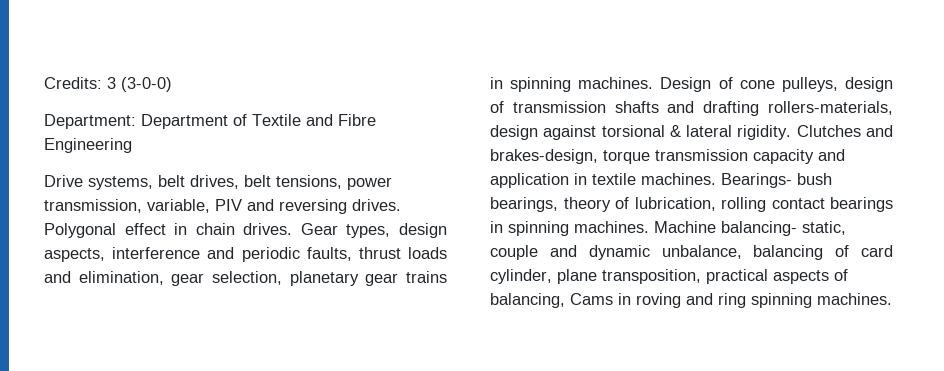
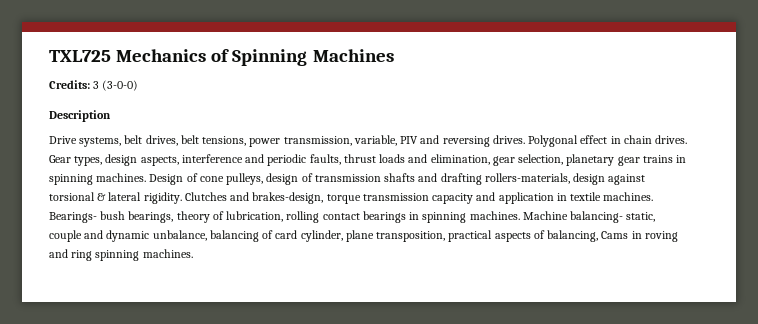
[44,77,172,92] [44,114,376,129] [44,138,132,153] Credits: 3 (3-0-0) // Department: Department of Textile and Fibre Engineering -> [49,49,394,66] [49,80,139,91] [49,110,111,122] TXL725 Mechanics of Spinning Machines // Credits: 3 (3-0-0) // Description

